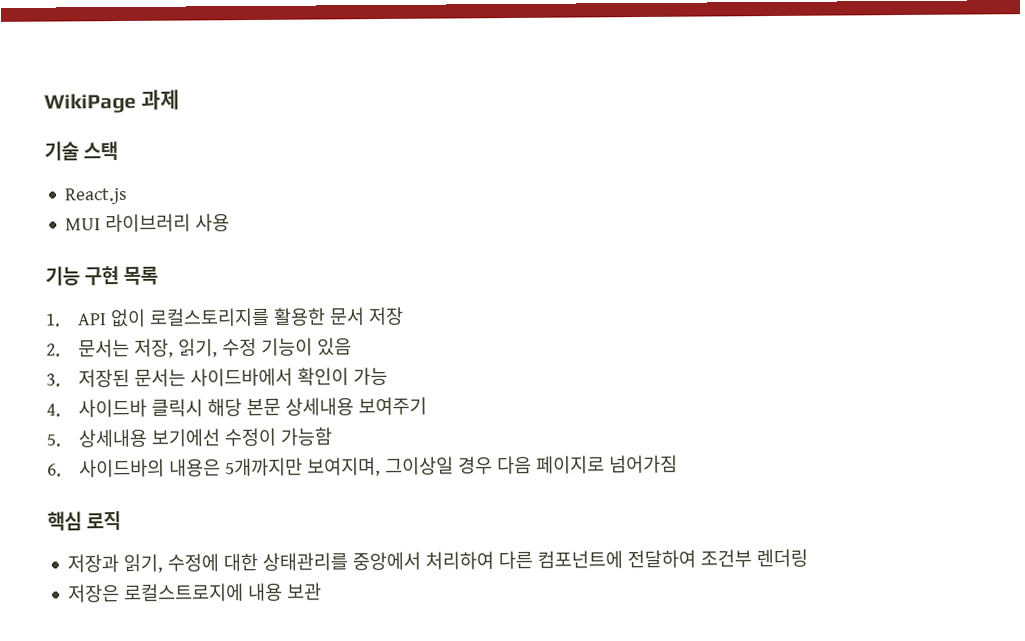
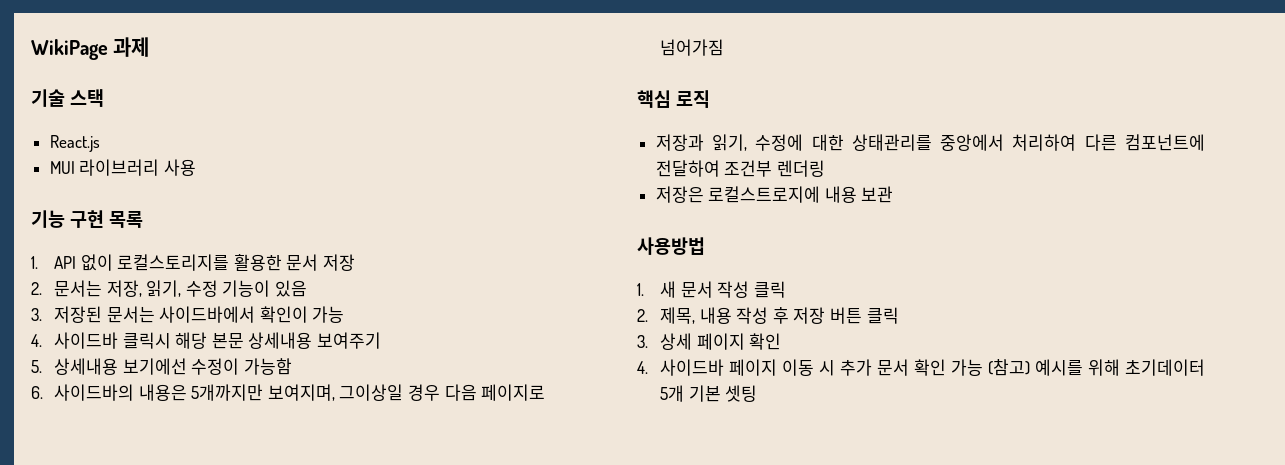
(323, 591) none -> [637,237,705,255] [637,281,786,298] [637,307,899,324] [637,333,782,350] [637,359,1205,376] [660,385,758,402] // 사용방법 // 1. 새 문서 작성 클릭 // 2. 제목, 내용 작성 후 저장 버튼 클릭 // 3. 상세 페이지 확인 // 4. 사이드바 페이지 이동 시 추가 문서 확인 가능 (참고) 예시를 위해 초기데이터 5개 기본 셋팅

